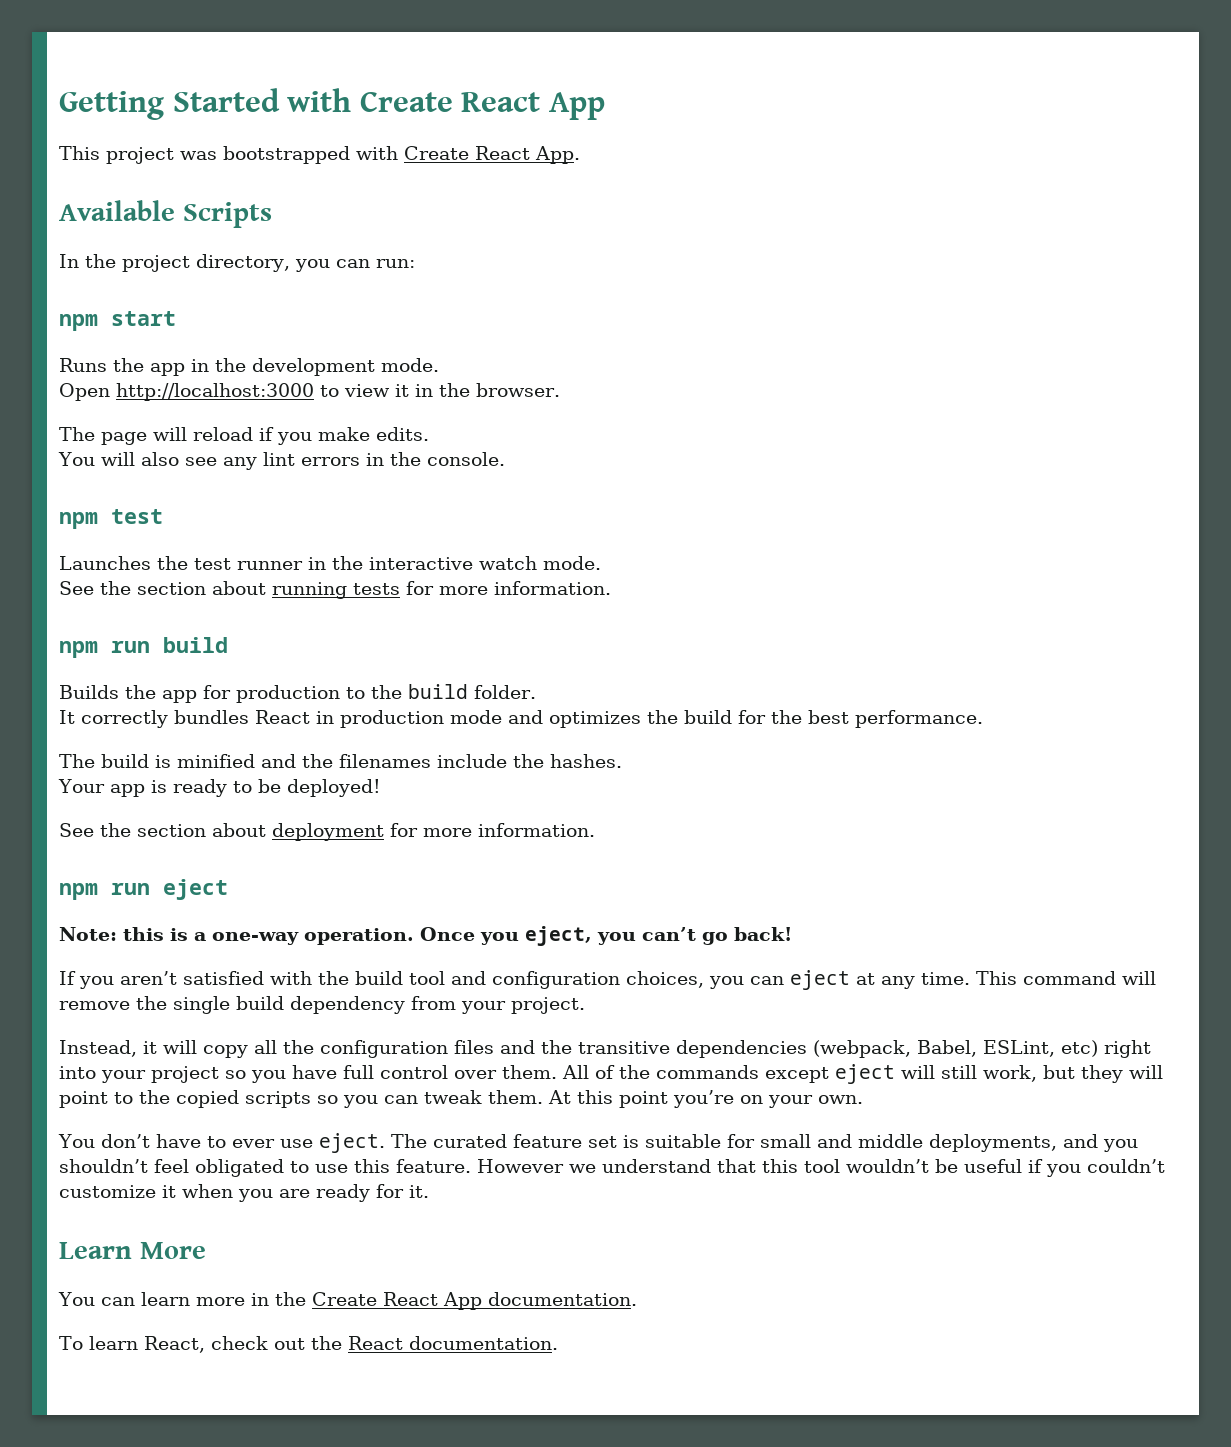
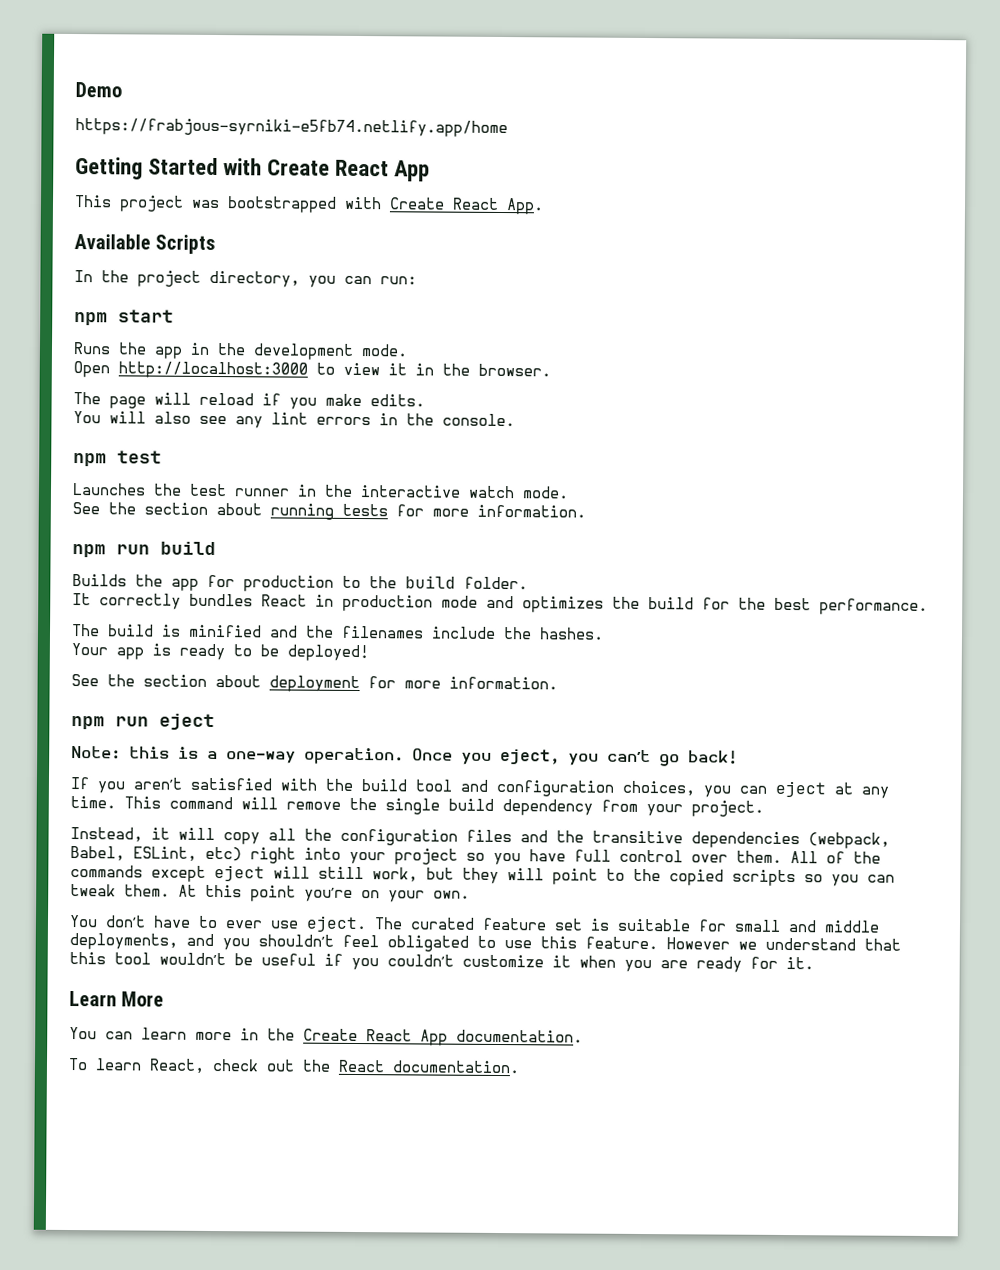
(59, 105) none -> [75,82,122,98] [75,118,508,138] Demo // https://frabjous-syrniki-e5fb74.netlify.app/home //

